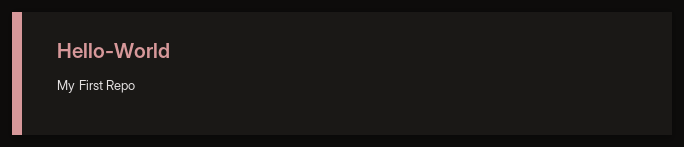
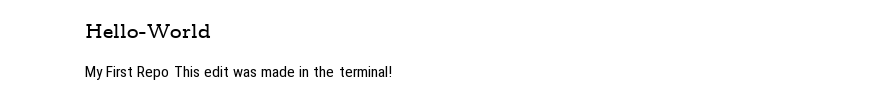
(136, 86) none -> [173,66,392,77] This edit was made in the terminal!

